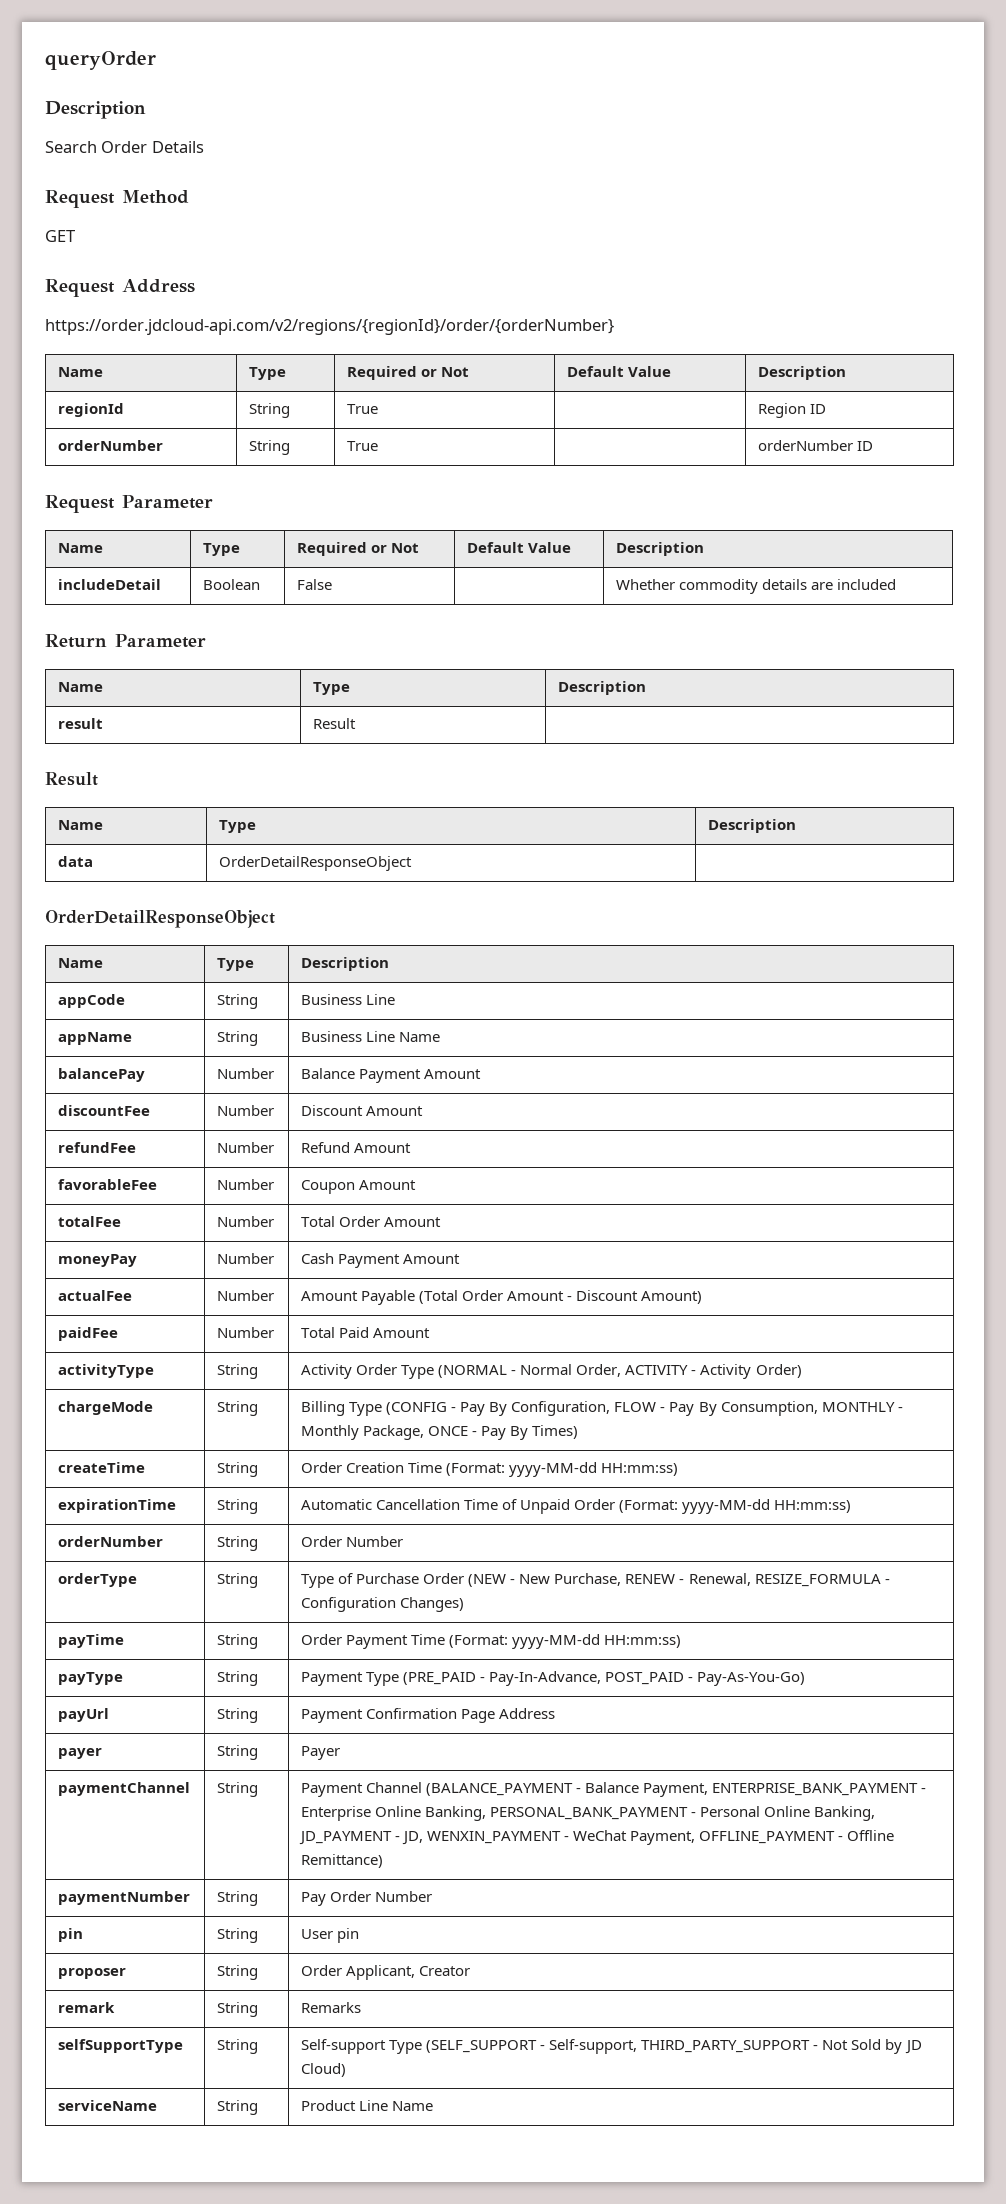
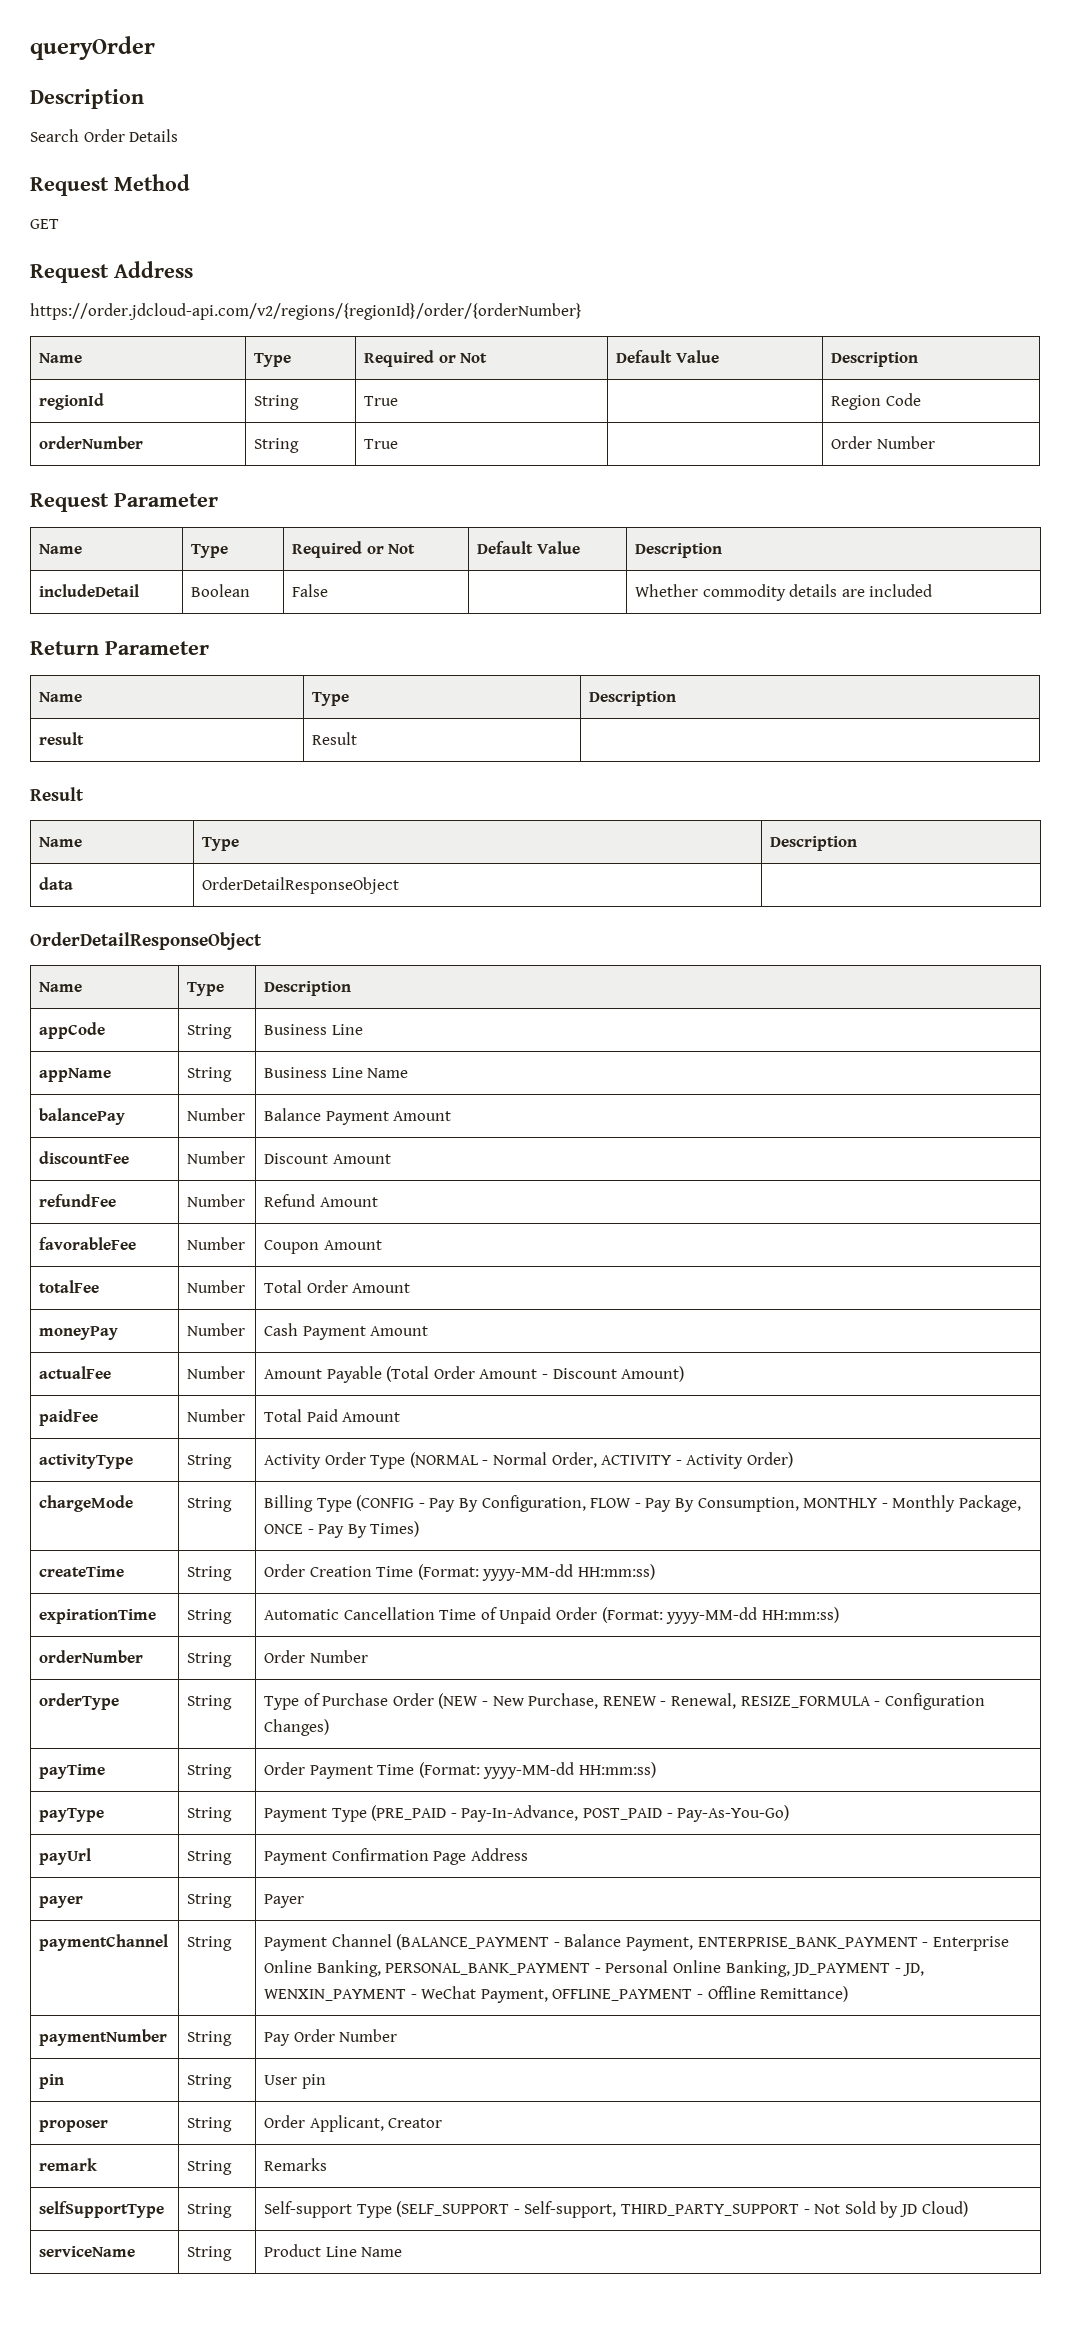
[810,404,827,414] ID -> [885,393,921,406] Code
[758,440,874,451] orderNumber ID -> [831,436,935,449] Order Number

